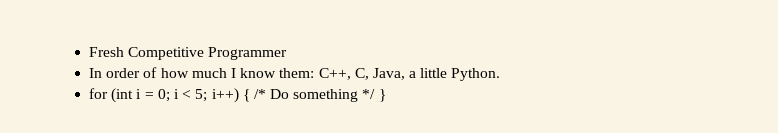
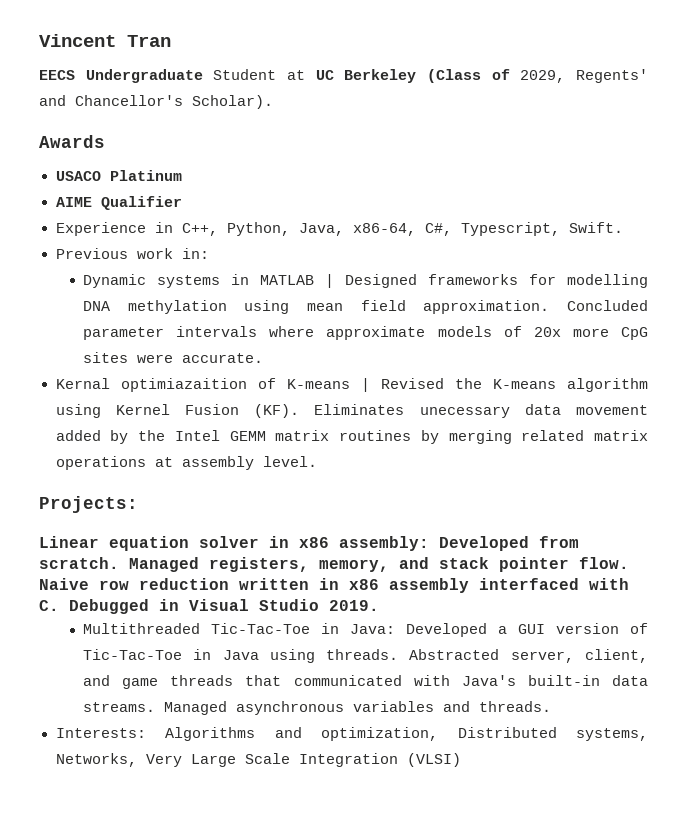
[89,47,288,60] [89,67,501,81] [89,88,386,103] Fresh Competitive Programmer // In order of how much I know them: C++, C, Java, a little Python. // for (int i = 0; i < 5; i++) { /* Do something */ } -> [39,34,171,47] [39,69,649,83] [39,95,273,109] [39,135,105,148] [55,170,182,181] [55,196,182,210] [55,222,623,236] [55,248,209,259] [83,274,648,288] [83,300,648,314] [83,326,648,340] [83,352,264,363] [55,378,648,392] [55,404,648,418] [55,430,648,444] [55,456,317,470] [39,496,138,513] [39,536,579,551] [39,557,629,572] [39,578,629,593] [39,599,379,614] [83,623,648,637] [83,649,648,663] [83,675,648,689] [83,701,552,715] [55,727,648,741] [55,753,461,767] Vincent Tran // EECS Undergraduate Student at UC Berkeley (Class of 2029, Regents' and Chancellor's Scholar). // Awards // USACO Platinum // AIME Qualifier // Experience in C++, Python, Java, x86-64, C#, Typescript, Swift. // Previous work in: // Dynamic systems in MATLAB | Designed frameworks for modelling DNA methylation using mean field approximation. Concluded parameter intervals where approximate models of 20x more CpG sites were accurate. // Kernal optimiazaition of K-means | Revised the K-means algorithm using Kernel Fusion (KF). Eliminates unecessary data movement added by the Intel GEMM matrix routines by merging related matrix operations at assembly level. // Projects: // Linear equation solver in x86 assembly: Developed from scratch. Managed registers, memory, and stack pointer flow. Naive row reduction written in x86 assembly interfaced with C. Debugged in Visual Studio 2019. // Multithreaded Tic-Tac-Toe in Java: Developed a GUI version of Tic-Tac-Toe in Java using threads. Abstracted server, client, and game threads that communicated with Java's built-in data streams. Managed asynchronous variables and threads. // Interests: Algorithms and optimization, Distributed systems, Networks, Very Large Scale Integration (VLSI)

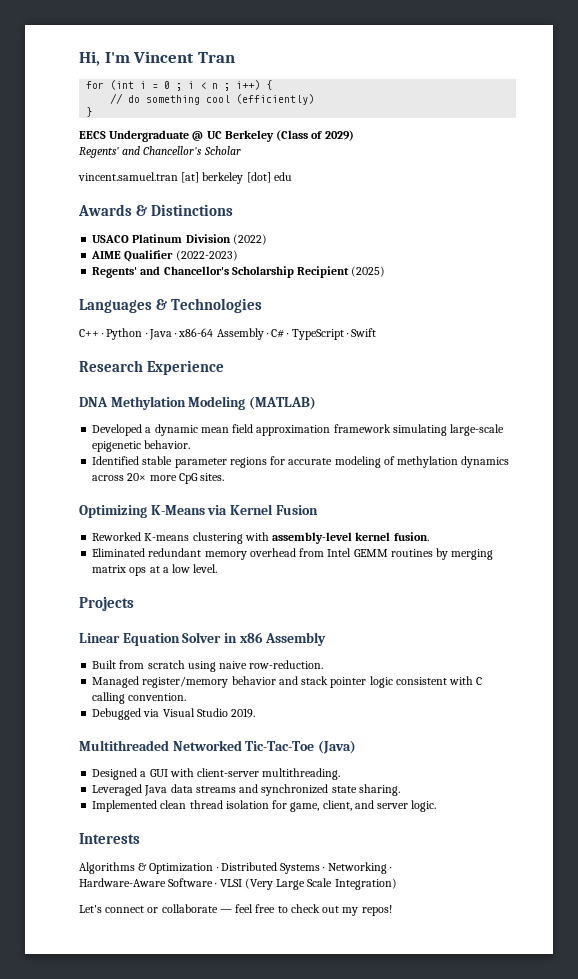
(39, 40) none -> [79,51,130,66] Hi, I'm
(171, 41) none -> [86,80,273,91] [110,93,315,105] [86,107,93,117] // for (int i = 0 ; i < n ; i++) { // // do something cool (efficiently) // }
[213,69,305,80] Student at -> [192,131,204,141] @
[520,69,649,83] [39,95,273,109] 2029, Regents' and Chancellor's Scholar). -> [324,130,354,141] [79,146,241,158] [78,172,292,184] 2029) // Regents' and Chancellor's Scholar // vincent.samuel.tran [at] berkeley [dot] edu
(105, 141) none -> [136,204,234,216] & Distinctions
(182, 175) none -> [185,234,267,245] Division (2022)
[55,222,623,236] [55,248,209,259] [83,274,648,288] [83,300,648,314] [83,326,648,340] [83,352,264,363] [55,378,648,392] [55,404,648,418] [55,430,165,444] // Experience in C++, Python, Java, x86-64, C#, Typescript, Swift. // Previous work in: // Dynamic systems in MATLAB | Designed frameworks for modelling DNA methylation using mean field approximation. Concluded parameter intervals where approximate models of 20x more CpG sites were accurate. // Kernal optimiazaition of K-means | Revised the K-means algorithm using Kernel Fusion (KF). Eliminates unecessary data movement added by the -> [175,250,238,261] [92,266,386,278] [79,298,263,313] [79,328,377,340] [79,360,225,375] [79,396,316,410] [92,424,505,436] [92,440,191,452] [92,456,510,468] [92,473,225,484] [79,504,318,518] [92,532,429,544] [92,548,325,560] (2022-2023) // Regents' and Chancellor's Scholarship Recipient (2025) // Languages & Technologies // C++ · Python · Java · x86-64 Assembly · C# · TypeScript · Swift // Research Experience // DNA Methylation Modeling (MATLAB) // Developed a dynamic mean field approximation framework simulating large-scale epigenetic behavior. // Identified stable parameter regions for accurate modeling of methylation dynamics across 20× more CpG sites. // Optimizing K-Means via Kernel Fusion // Reworked K-means clustering with assembly-level kernel fusion. // Eliminated redundant memory overhead from
[275,430,330,441] matrix -> (388, 553) none
[521,430,648,441] [55,456,254,470] related matrix operations at assembly -> [92,564,191,576] matrix ops at a low
[39,496,138,513] Projects: -> [79,596,134,611] Projects
[109,536,579,551] [39,557,629,572] [39,578,629,593] [39,599,379,614] [83,623,648,637] [83,649,648,663] [83,675,648,689] [83,701,552,715] [55,727,648,741] [55,753,461,767] equation solver in x86 assembly: Developed from scratch. Managed registers, memory, and stack pointer flow. Naive row reduction written in x86 assembly interfaced with C. Debugged in Visual Studio 2019. // Multithreaded Tic-Tac-Toe in Java: Developed a GUI version of Tic-Tac-Toe in Java using threads. Abstracted server, client, and game threads that communicated with Java's built-in data streams. Managed asynchronous variables and threads. // Interests: Algorithms and optimization, Distributed systems, Networks, Very Large Scale Integration (VLSI) -> [122,632,327,646] [92,660,324,672] [92,676,483,688] [92,692,187,704] [92,708,256,720] [79,740,356,754] [92,768,341,780] [92,784,400,796] [92,800,437,812] [79,833,140,844] [79,862,392,874] [79,878,397,890] [79,904,392,916] Equation Solver in x86 Assembly // Built from scratch using naive row-reduction. // Managed register/memory behavior and stack pointer logic consistent with C calling convention. // Debugged via Visual Studio 2019. // Multithreaded Networked Tic-Tac-Toe (Java) // Designed a GUI with client-server multithreading. // Leveraged Java data streams and synchronized state sharing. // Implemented clean thread isolation for game, client, and server logic. // Interests // Algorithms & Optimization · Distributed Systems · Networking · // Hardware-Aware Software · VLSI (Very Large Scale Integration) // Let's connect or collaborate — feel free to check out my repos!

